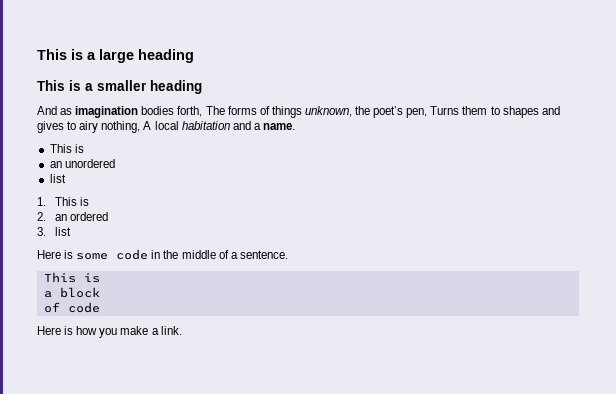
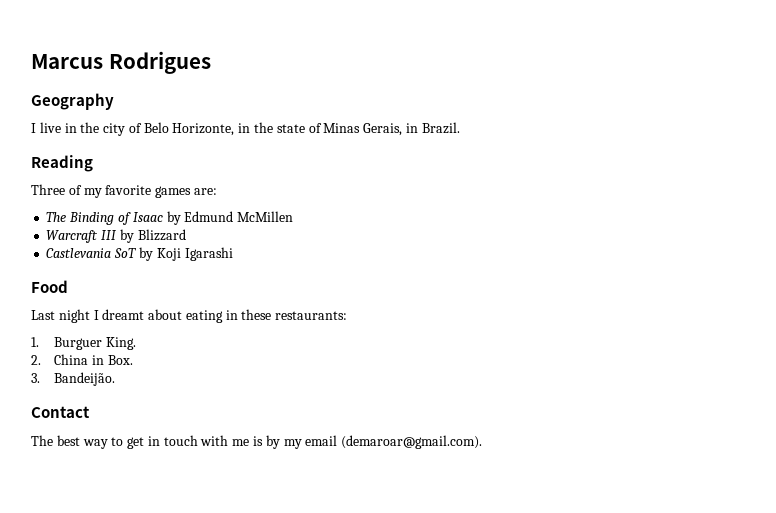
[37,49,194,63] [37,80,202,94] [37,106,560,118] [37,121,295,133] [49,144,84,153] [49,159,115,168] [49,174,66,183] This is a large heading // This is a smaller heading // And as imagination bodies forth, The forms of things unknown, the poet’s pen, Turns them to shapes and gives to airy nothing, A local habitation and a name. // This is // an unordered // list -> [31,51,211,74] [31,93,114,110] [31,122,460,136] [31,155,93,172] [31,184,217,198] [46,211,294,225] [46,229,186,243] [46,247,233,261] [31,280,68,293] [31,309,348,323] Marcus Rodrigues // Geography // I live in the city of Belo Horizonte, in the state of Minas Gerais, in Brazil. // Reading // Three of my favorite games are: // The Binding of Isaac by Edmund McMillen // Warcraft III by Blizzard // Castlevania SoT by Koji Igarashi // Food // Last night I dreamt about eating in these restaurants:
[54,197,89,206] This is -> [54,337,136,350] Burguer King.
[54,212,108,221] [37,227,71,236] [37,249,288,260] [43,272,100,283] [43,287,100,298] [43,302,100,313] [37,326,182,338] an ordered // 3. list // Here is some code in the middle of a sentence. // This is // a block // of code // Here is how you make a link. -> [54,354,133,365] [31,372,116,386] [31,406,90,418] [31,435,483,449] China in Box. // 3. Bandeijão. // Contact // The best way to get in touch with me is by my email (demaroar@gmail.com).

